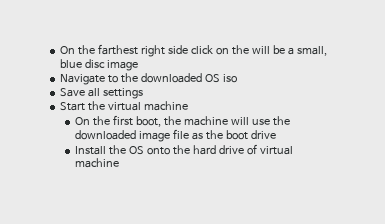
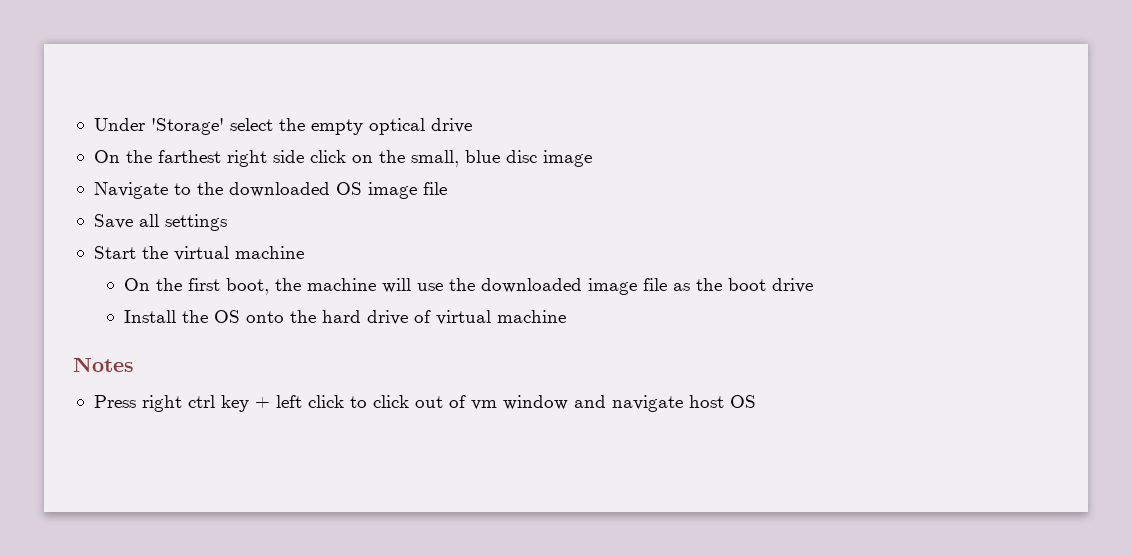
(60, 50) none -> [93,118,472,135] Under 'Storage' select the empty optical drive //
[251,45,294,55] will be a -> (405, 156) none
[222,74,237,83] iso -> [367,182,447,199] image file
(119, 163) none -> [73,357,134,372] [93,395,756,412] // Notes // Press right ctrl key + left click to click out of vm window and navigate host OS

